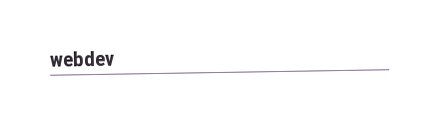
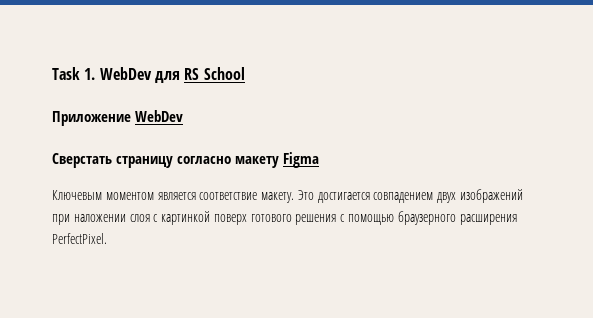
[49,50,115,67] webdev -> [52,67,245,83] [52,110,183,126] [52,152,319,168] [52,189,524,203] [52,211,517,225] [52,233,107,244] Task 1. WebDev для RS School // Приложение WebDev // Сверстать страницу согласно макету Figma // Ключевым моментом является соответствие макету. Это достигается совпадением двух изображений при наложении слоя с картинкой поверх готового решения с помощью браузерного расширения PerfectPixel.

